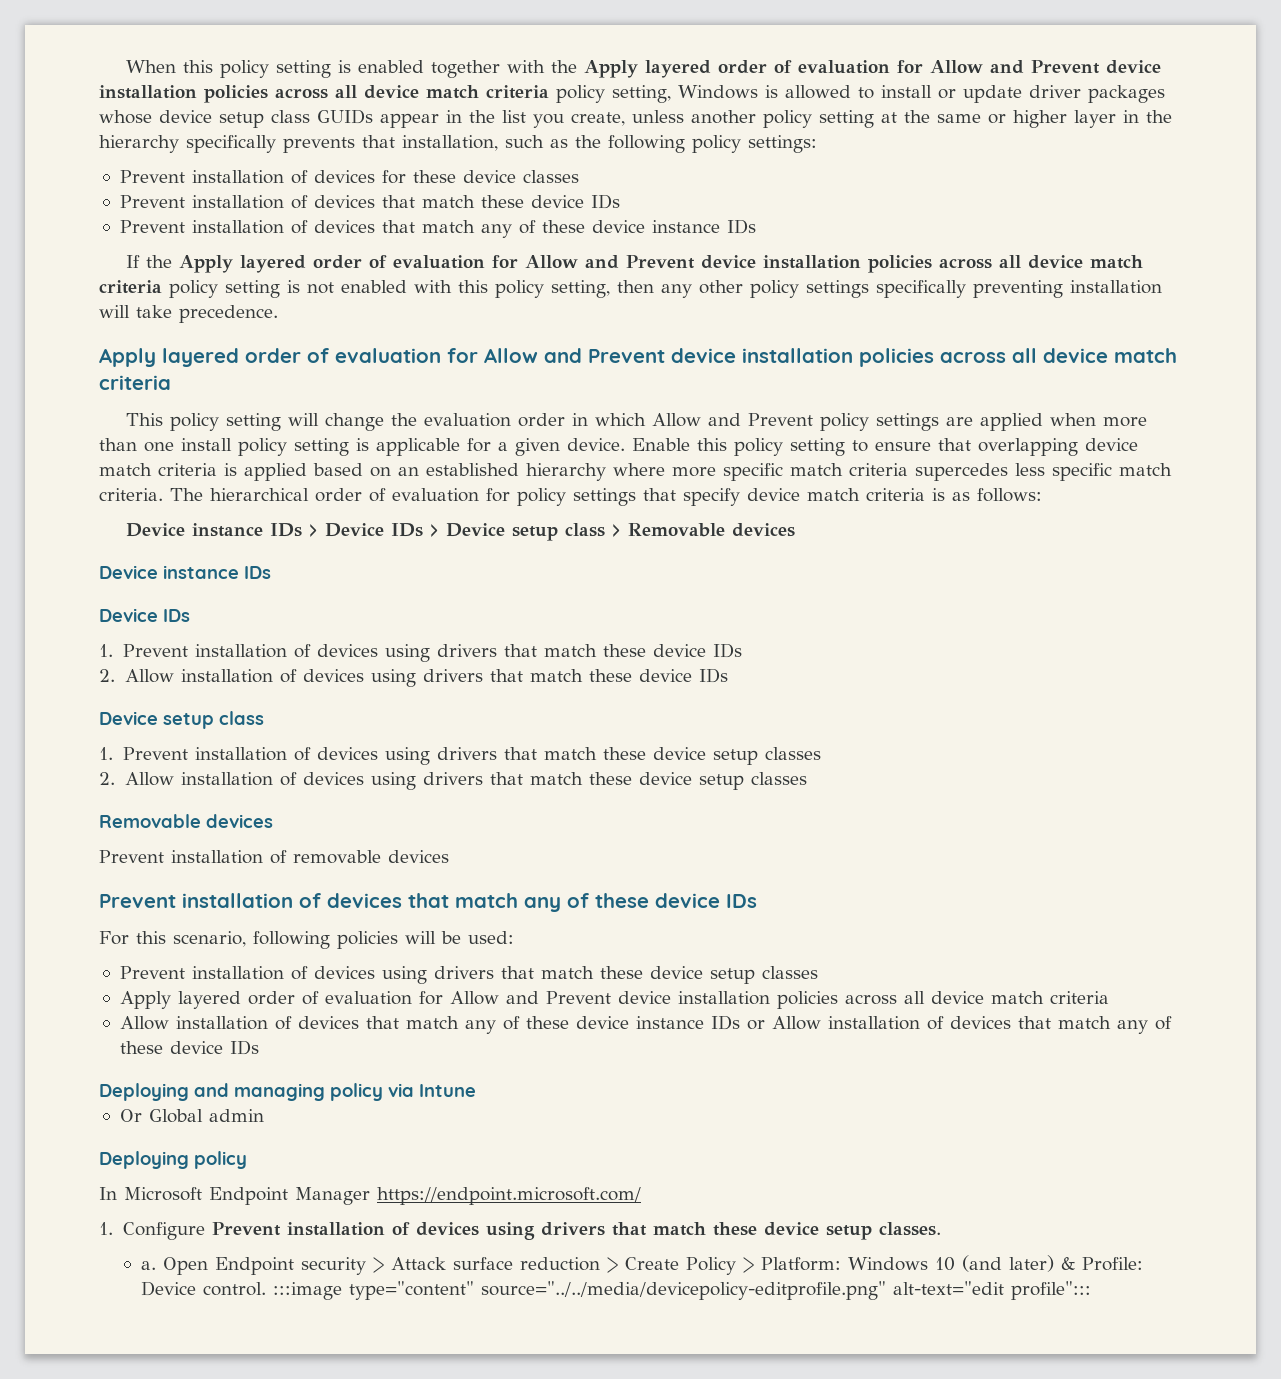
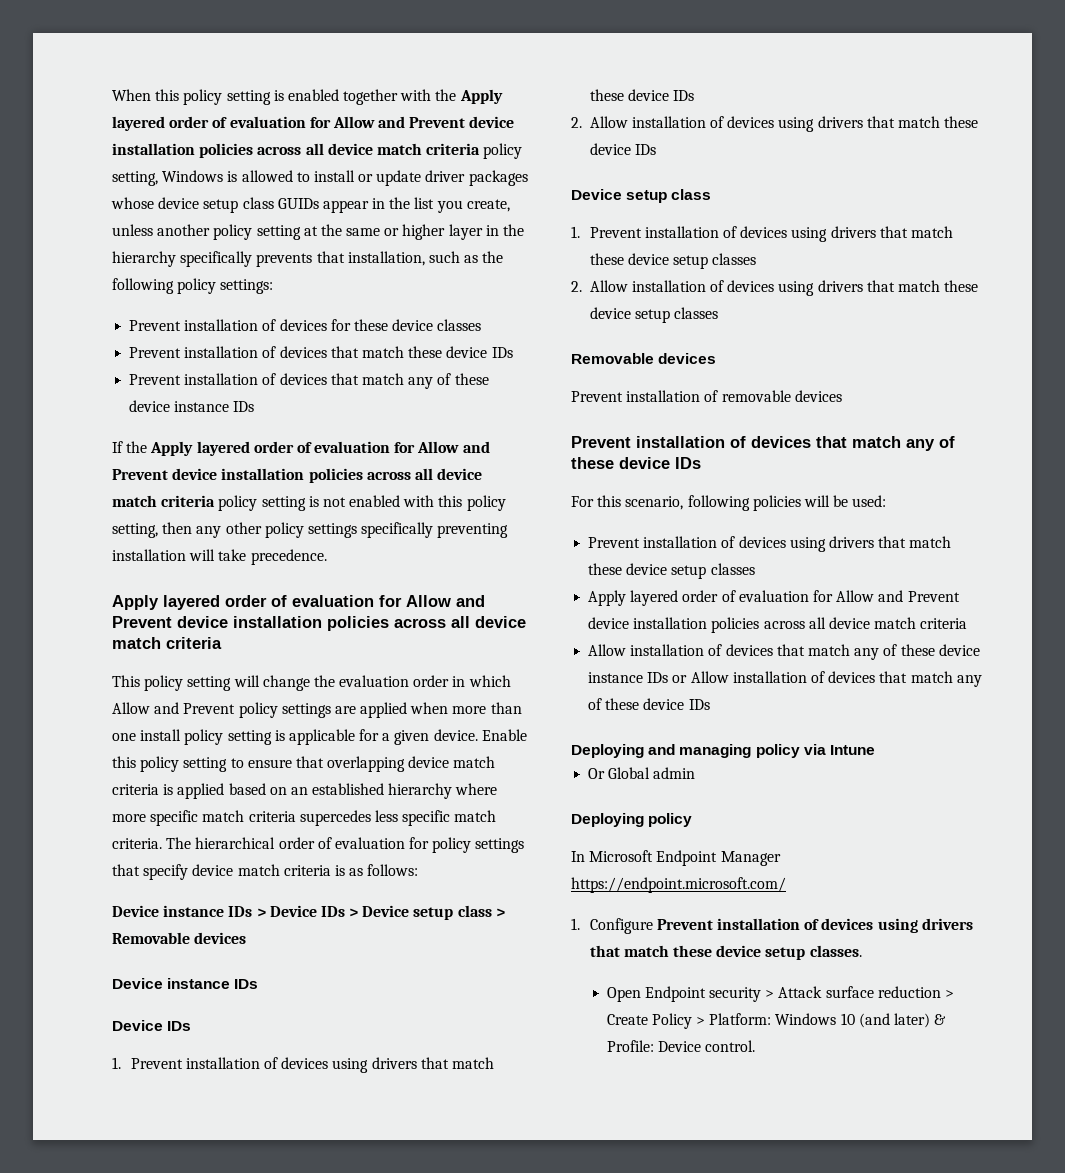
[141,1261,157,1270] a. -> (862, 951) none
[273,1281,1092,1300] :::image type="content" source="../../media/devicepolicy-editprofile.png" alt-text="edit profile"::: -> (756, 1046) none

